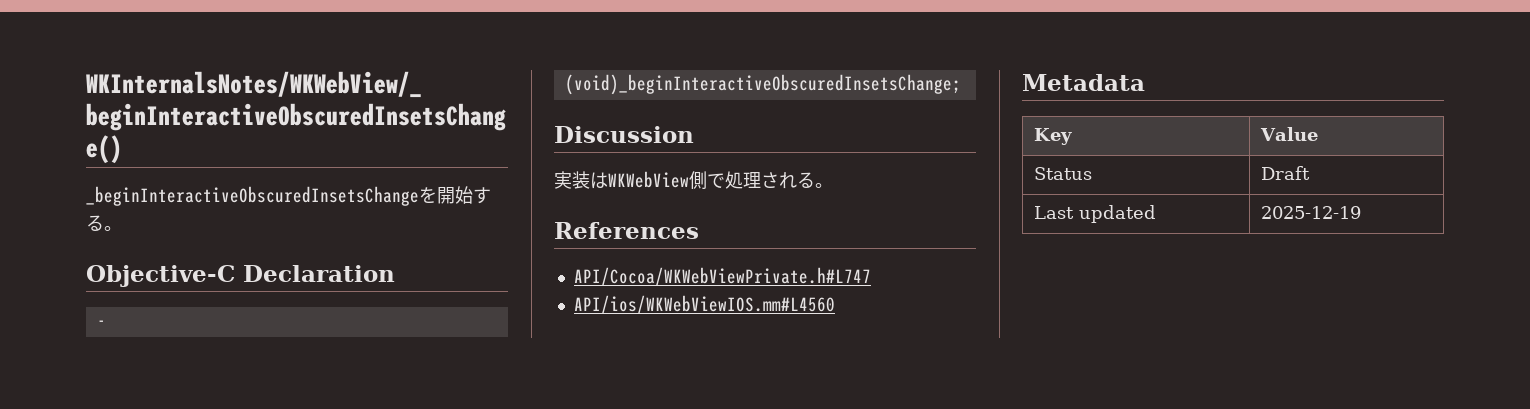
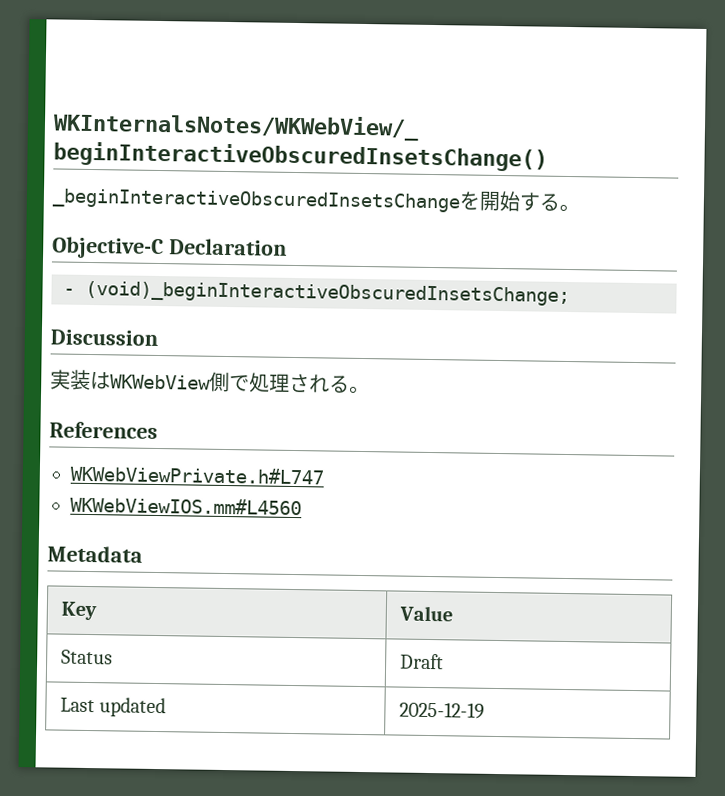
[573,267,871,286] [573,295,835,314] API/Cocoa/WKWebViewPrivate.h#L747 // API/ios/WKWebViewIOS.mm#L4560 -> [70,465,324,485] [70,496,302,516] WKWebViewPrivate.h#L747 // WKWebViewIOS.mm#L4560

